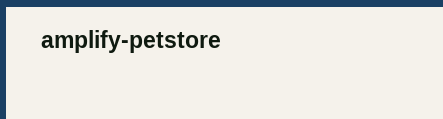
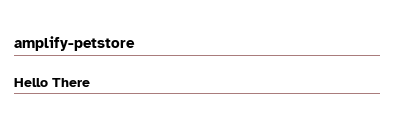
(221, 41) none -> [14,78,90,87] // Hello There

